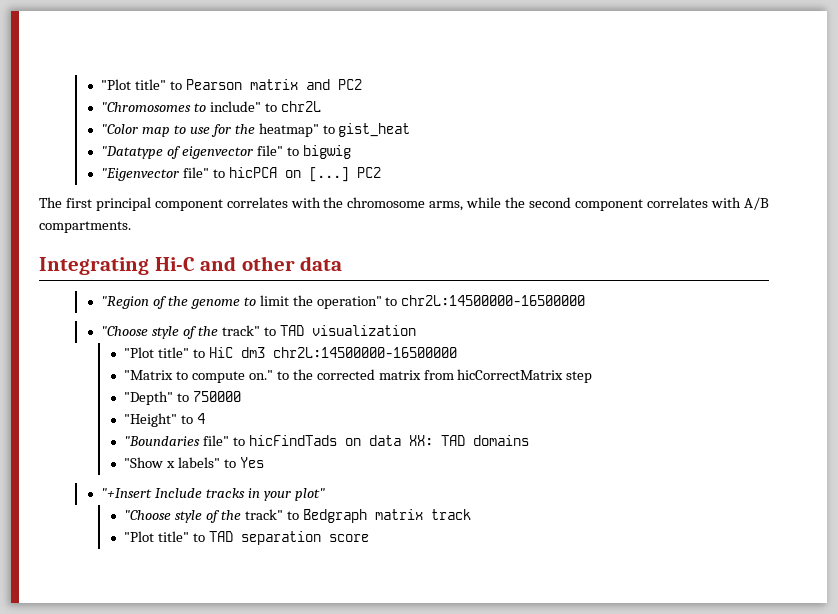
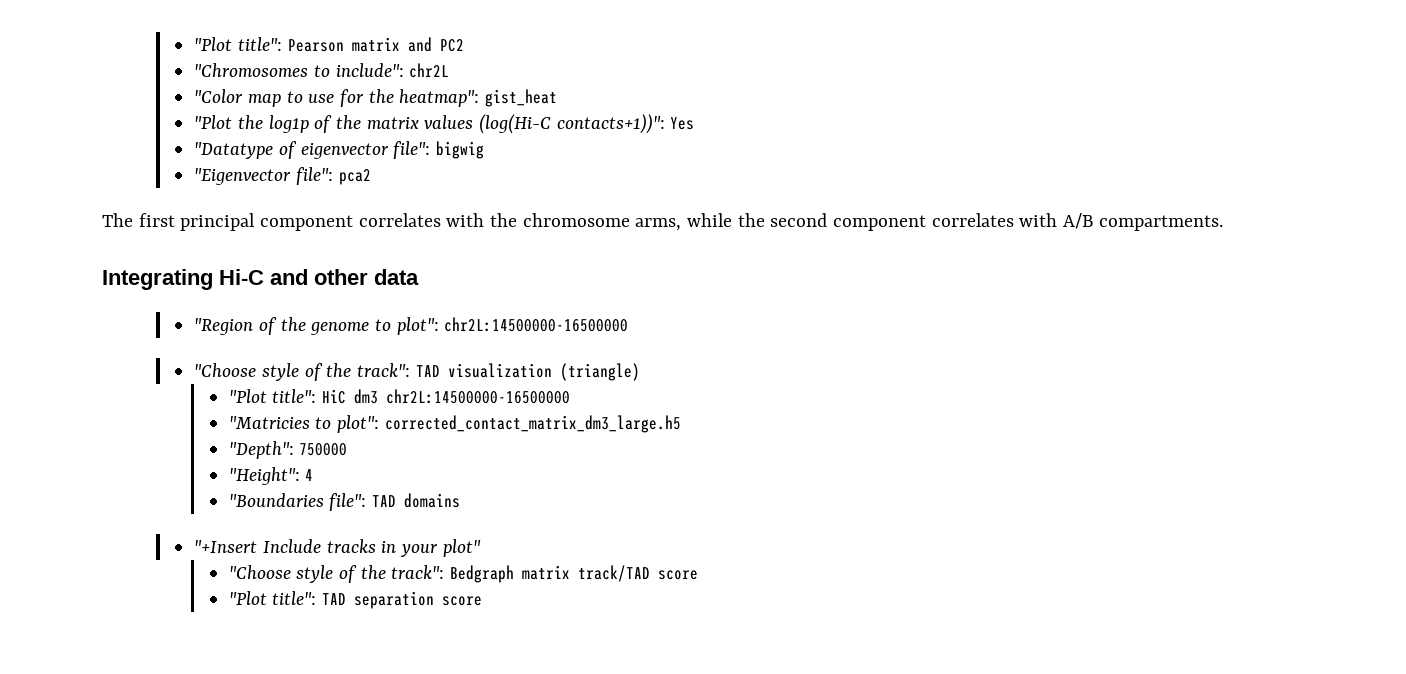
[101,79,182,90] "Plot title" to -> [194,37,282,51] "Plot title":
[209,101,277,112] include" to -> [335,63,404,77] include":
[258,123,335,137] heatmap" to -> [399,89,480,107] heatmap":
(411, 130) none -> [194,114,695,134] // "Plot the log1p of the matrix values (log(Hi-C contacts+1))": Yes
[256,145,299,156] file" to -> [393,141,431,159] file":
[183,167,381,182] file" to hicPCA on [...] PC2 -> [295,167,371,185] file": pca2
[259,295,398,309] limit the operation" to -> [396,317,439,335] plot":
[221,325,276,336] track" to -> [356,363,410,377] track":
[124,347,206,358] // "Plot title" to -> [559,363,640,381] [228,389,317,403] (triangle) // "Plot title":
[124,369,593,383] [124,391,190,405] "Matrix to compute on." to the corrected matrix from hicCorrectMatrix step // "Depth" to -> [228,415,681,433] [228,441,294,459] "Matricies to plot": corrected_contact_matrix_dm3_large.h5 // "Depth":
[124,413,194,427] "Height" to -> [228,467,300,485] "Height":
[203,435,529,446] [124,457,264,468] file" to hicFindTads on data XX: TAD domains // "Show x labels" to Yes -> [329,493,461,511] file": TAD domains
[244,509,471,523] [124,531,206,542] track" to Bedgraph matrix track // "Plot title" to -> [391,565,699,583] [228,591,317,605] track": Bedgraph matrix track/TAD score // "Plot title":

